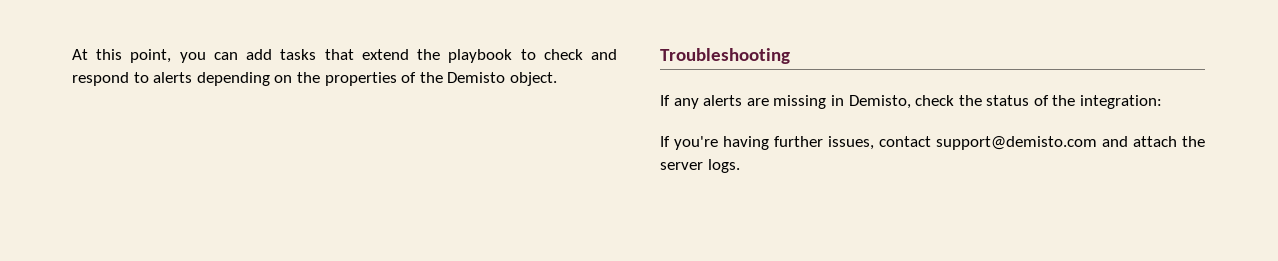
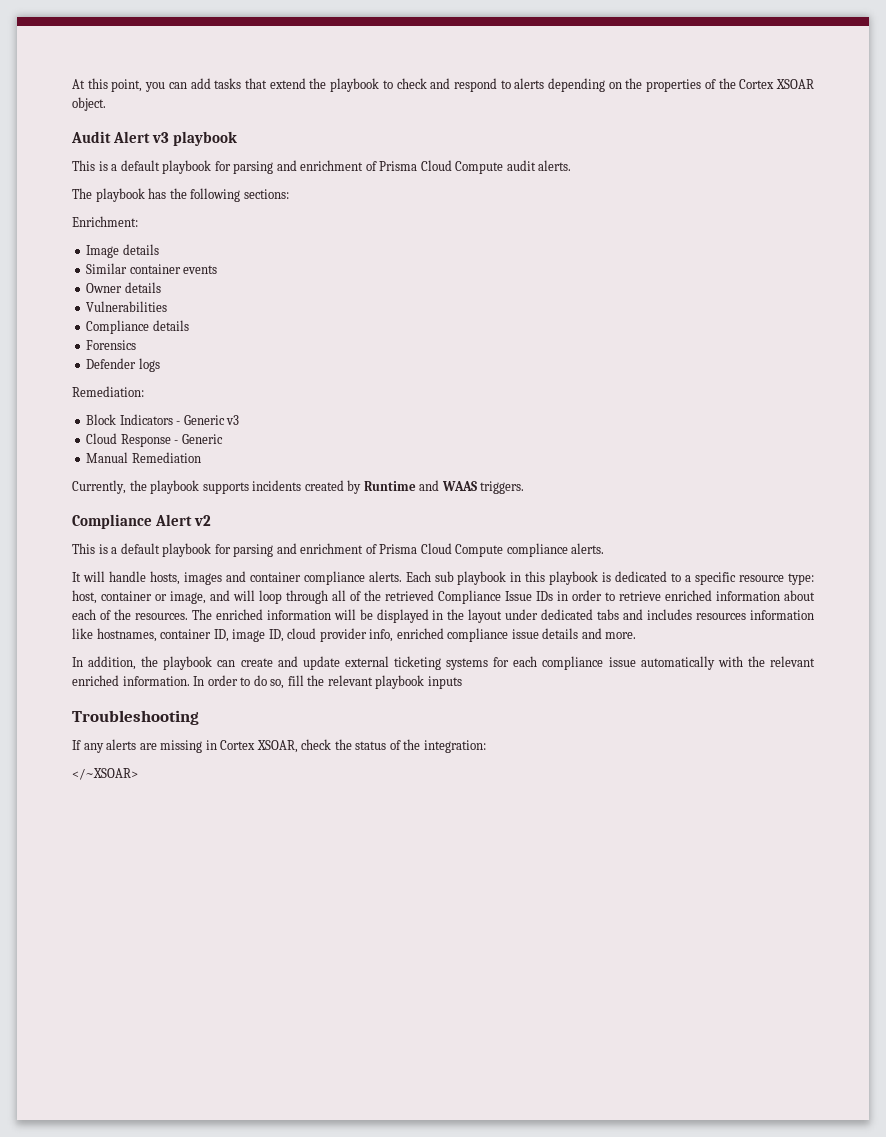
[447,72,506,83] Demisto -> [739,79,815,89] Cortex XSOAR
(557, 79) none -> [71,131,237,146] [72,160,572,174] [72,188,289,202] [72,216,138,227] [86,244,159,258] [86,263,218,274] [86,282,161,293] [86,301,168,312] [86,320,189,334] [86,340,137,350] [86,358,160,372] [72,386,144,397] [86,414,240,425] [86,433,223,447] [86,452,201,463] [72,480,525,494] [72,514,211,529] [72,543,605,557] [72,571,815,585] [72,590,815,604] [72,609,814,623] [72,628,637,642] [72,656,815,670] [72,675,462,689] // Audit Alert v3 playbook // This is a default playbook for parsing and enrichment of Prisma Cloud Compute audit alerts. // The playbook has the following sections: // Enrichment: // Image details // Similar container events // Owner details // Vulnerabilities // Compliance details // Forensics // Defender logs // Remediation: // Block Indicators - Generic v3 // Cloud Response - Generic // Manual Remediation // Currently, the playbook supports incidents created by Runtime and WAAS triggers. // Compliance Alert v2 // This is a default playbook for parsing and enrichment of Prisma Cloud Compute compliance alerts. // It will handle hosts, images and container compliance alerts. Each sub playbook in this playbook is dedicated to a specific resource type: host, container or image, and will loop through all of the retrieved Compliance Issue IDs in order to retrieve enriched information about each of the resources. The enriched information will be displayed in the layout under dedicated tabs and includes resources information like hostnames, container ID, image ID, cloud provider info, enriched compliance issue details and more. // In addition, the playbook can create and update external ticketing systems for each compliance issue automatically with the relevant enriched information. In order to do so, fill the relevant playbook inputs
[848,95,911,109] Demisto, -> [220,740,298,753] Cortex XSOAR,
[660,136,1205,150] [660,159,740,173] If you're having further issues, contact support@demisto.com and attach the server logs. -> [72,768,138,780] </~XSOAR>

